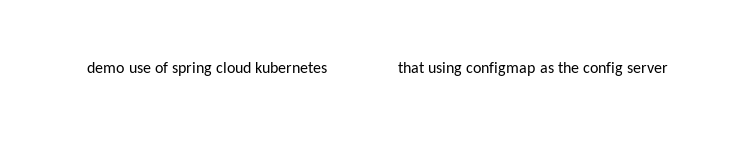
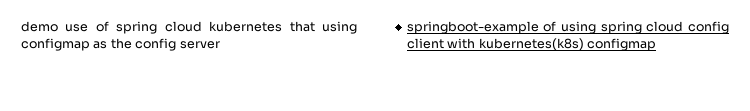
(669, 69) none -> [406,21,729,34] [406,38,656,51] // springboot-example of using spring cloud config client with kubernetes(k8s) configmap

